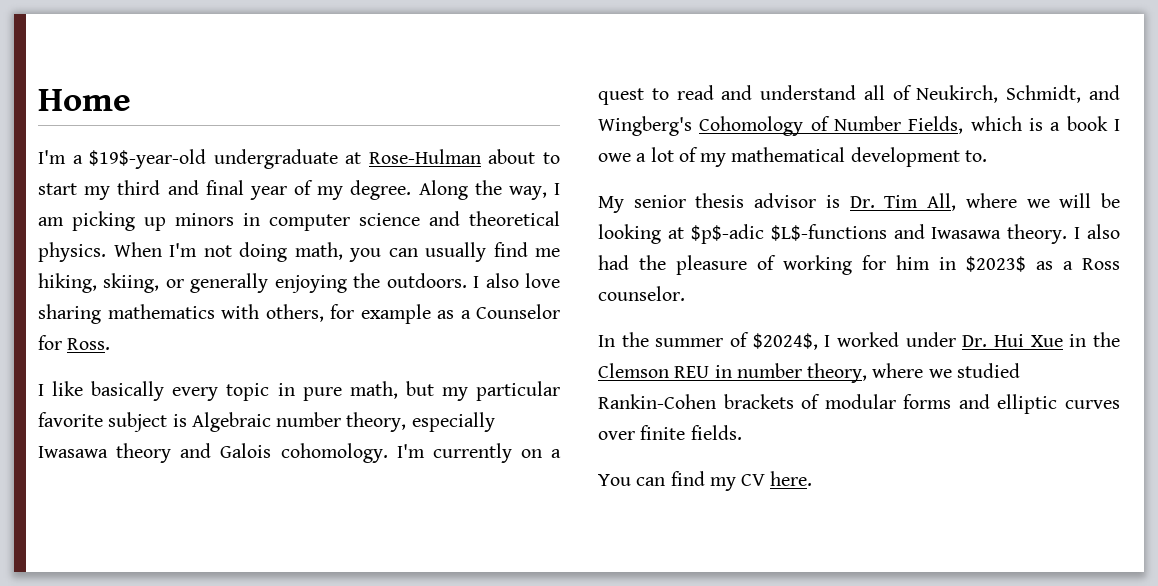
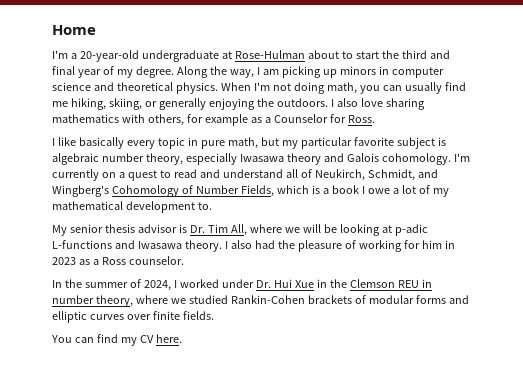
[89,149,207,169] $19$-year-old -> [79,50,139,62] 20-year-old
[84,186,111,200] my -> [381,50,399,59] the
[191,412,271,432] Algebraic -> [52,153,99,165] algebraic
[690,224,887,244] $p$-adic $L$-functions -> [394,224,428,236] [52,240,112,249] p-adic L-functions
[966,256,1026,272] $2023$ -> [52,257,76,265] 2023
[752,333,818,350] $2024$, -> [143,280,171,291] 2024,

